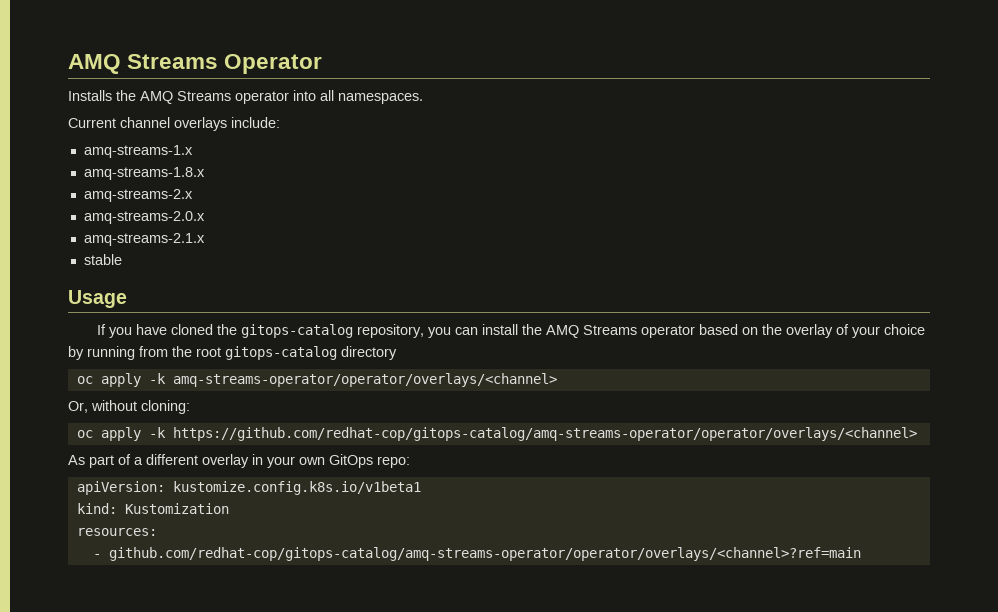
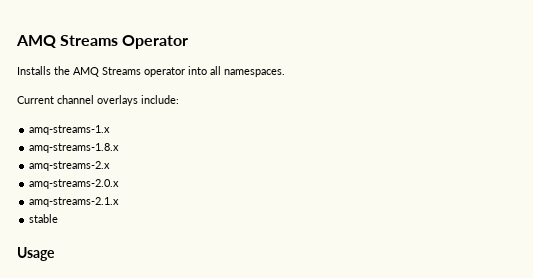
[96,324,925,338] [68,346,397,360] [76,373,557,387] [68,400,190,414] [76,427,917,441] [68,454,410,468] [76,481,421,495] [76,503,229,514] [76,528,157,536] [92,547,861,561] // If you have cloned the gitops-catalog repository, you can install the AMQ Streams operator based on the overlay of your choice by running from the root gitops-catalog directory // oc apply -k amq-streams-operator/operator/overlays/<channel> // Or, without cloning: // oc apply -k https://github.com/redhat-cop/gitops-catalog/amq-streams-operator/operator/overlays/<channel> // As part of a different overlay in your own GitOps repo: // apiVersion: kustomize.config.k8s.io/v1beta1 // kind: Kustomization // resources: // - github.com/redhat-cop/gitops-catalog/amq-streams-operator/operator/overlays/<channel>?ref=main -> (55, 254) none

